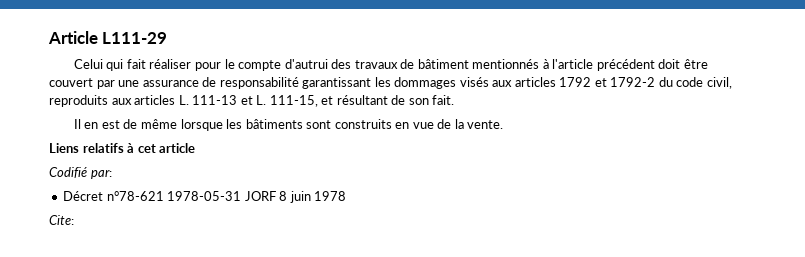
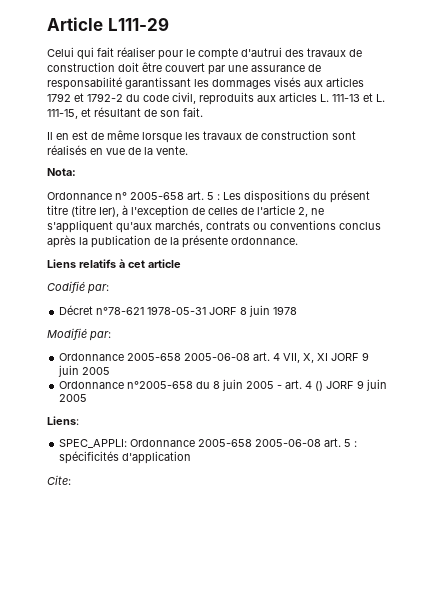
[417,59,655,71] bâtiment mentionnés à l'article précédent -> [47,62,115,72] construction
[245,119,392,129] bâtiments sont construits -> [203,130,356,140] [47,145,87,155] travaux de construction sont réalisés
(504, 124) none -> [47,168,76,176] [47,190,370,203] [47,205,324,218] [47,220,381,233] [47,235,298,248] // Nota: // Ordonnance n° 2005-658 art. 5 : Les dispositions du présent titre (titre Ier), à l'exception de celles de l'article 2, ne s'appliquent qu'aux marchés, contrats ou conventions conclus après la publication de la présente ordonnance.
(347, 196) none -> [47,328,111,341] [59,352,370,363] [58,365,111,377] [59,379,388,391] [59,394,88,402] [47,416,79,425] [59,438,358,448] [59,451,192,464] // Modifié par: // Ordonnance 2005-658 2005-06-08 art. 4 VII, X, XI JORF 9 juin 2005 // Ordonnance n°2005-658 du 8 juin 2005 - art. 4 () JORF 9 juin 2005 // Liens: // SPEC_APPLI: Ordonnance 2005-658 2005-06-08 art. 5 : spécificités d'application

